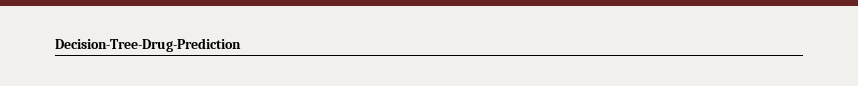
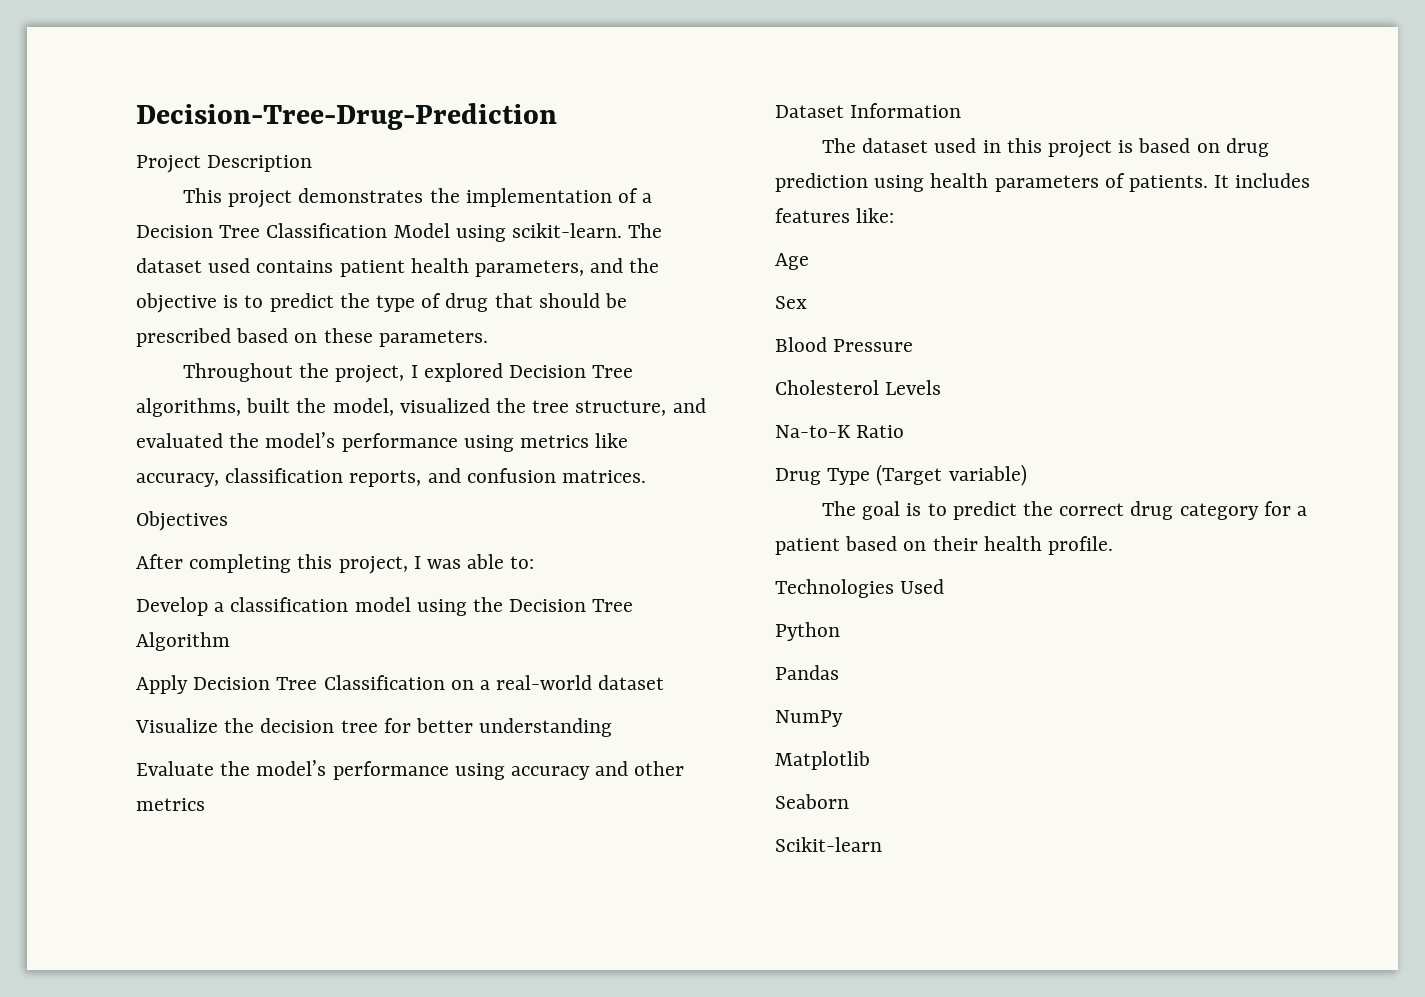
(241, 45) none -> [136,155,313,173] [182,188,653,208] [136,223,663,242] [136,258,660,277] [136,293,628,313] [136,328,488,347] [182,363,634,383] [136,398,706,417] [136,432,629,452] [136,468,647,487] [136,511,228,531] [136,554,535,574] [136,597,634,616] [136,632,230,651] [136,675,665,694] [135,718,613,737] [136,760,685,780] [136,798,205,811] [775,103,962,118] [821,138,1269,158] [775,173,1311,192] [775,208,895,223] [775,253,809,270] [775,296,807,309] [775,337,914,352] [775,380,942,395] [775,425,905,438] [775,464,1027,486] [821,501,1308,520] [775,536,1114,555] [775,579,945,598] [775,622,840,641] [775,665,839,680] [775,710,843,727] [775,751,870,770] [775,794,849,809] [775,837,882,852] // Project Description // This project demonstrates the implementation of a Decision Tree Classification Model using scikit-learn. The dataset used contains patient health parameters, and the objective is to predict the type of drug that should be prescribed based on these parameters. // Throughout the project, I explored Decision Tree algorithms, built the model, visualized the tree structure, and evaluated the model’s performance using metrics like accuracy, classification reports, and confusion matrices. // Objectives // After completing this project, I was able to: // Develop a classification model using the Decision Tree Algorithm // Apply Decision Tree Classification on a real-world dataset // Visualize the decision tree for better understanding // Evaluate the model’s performance using accuracy and other metrics // Dataset Information // The dataset used in this project is based on drug prediction using health parameters of patients. It includes features like: // Age // Sex // Blood Pressure // Cholesterol Levels // Na-to-K Ratio // Drug Type (Target variable) // The goal is to predict the correct drug category for a patient based on their health profile. // Technologies Used // Python // Pandas // NumPy // Matplotlib // Seaborn // Scikit-learn

